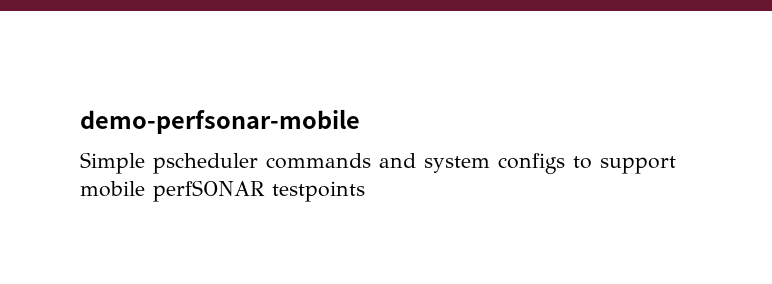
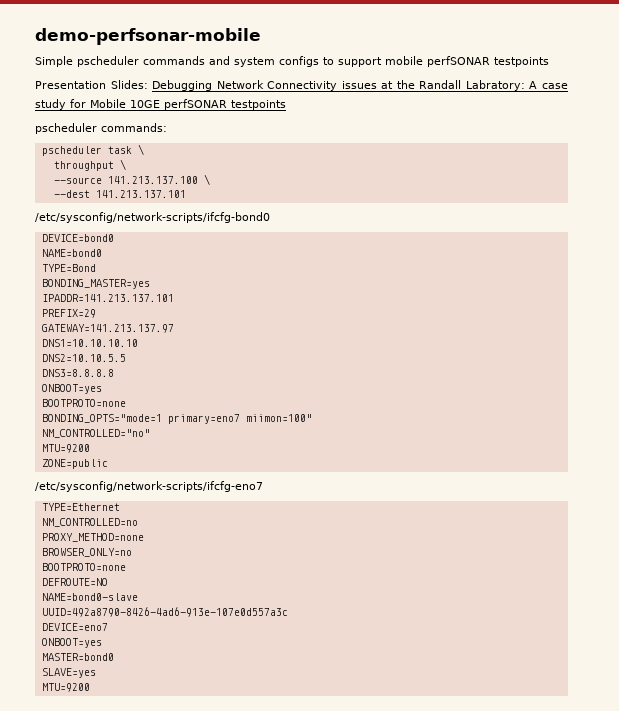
(365, 191) none -> [35,80,568,91] [35,99,286,110] [35,123,167,134] [41,144,144,156] [53,159,126,171] [53,174,210,185] [53,190,186,198] [35,212,270,223] [41,234,114,242] [41,249,102,257] [41,264,96,272] [41,279,150,289] [41,294,174,302] [41,309,96,318] [41,324,174,333] [41,339,138,347] [41,354,126,362] [41,369,114,377] [41,384,102,394] [41,399,126,407] [41,414,312,424] [41,429,150,438] [41,444,90,453] [41,459,108,469] [35,481,263,492] [41,503,120,511] [41,518,138,527] [41,533,144,542] [41,548,132,557] [41,563,126,571] [41,578,108,586] [41,593,138,601] [41,607,288,617] [41,623,108,631] [41,638,102,648] [41,653,114,661] [41,668,96,678] [41,683,90,692] // Presentation Slides: Debugging Network Connectivity issues at the Randall Labratory: A case study for Mobile 10GE perfSONAR testpoints // pscheduler commands: // pscheduler task \ // throughput \ // --source 141.213.137.100 \ // --dest 141.213.137.101 // /etc/sysconfig/network-scripts/ifcfg-bond0 // DEVICE=bond0 // NAME=bond0 // TYPE=Bond // BONDING_MASTER=yes // IPADDR=141.213.137.101 // PREFIX=29 // GATEWAY=141.213.137.97 // DNS1=10.10.10.10 // DNS2=10.10.5.5 // DNS3=8.8.8.8 // ONBOOT=yes // BOOTPROTO=none // BONDING_OPTS="mode=1 primary=eno7 miimon=100" // NM_CONTROLLED="no" // MTU=9200 // ZONE=public // /etc/sysconfig/network-scripts/ifcfg-eno7 // TYPE=Ethernet // NM_CONTROLLED=no // PROXY_METHOD=none // BROWSER_ONLY=no // BOOTPROTO=none // DEFROUTE=NO // NAME=bond0-slave // UUID=492a8790-8426-4ad6-913e-107e0d557a3c // DEVICE=eno7 // ONBOOT=yes // MASTER=bond0 // SLAVE=yes // MTU=9200

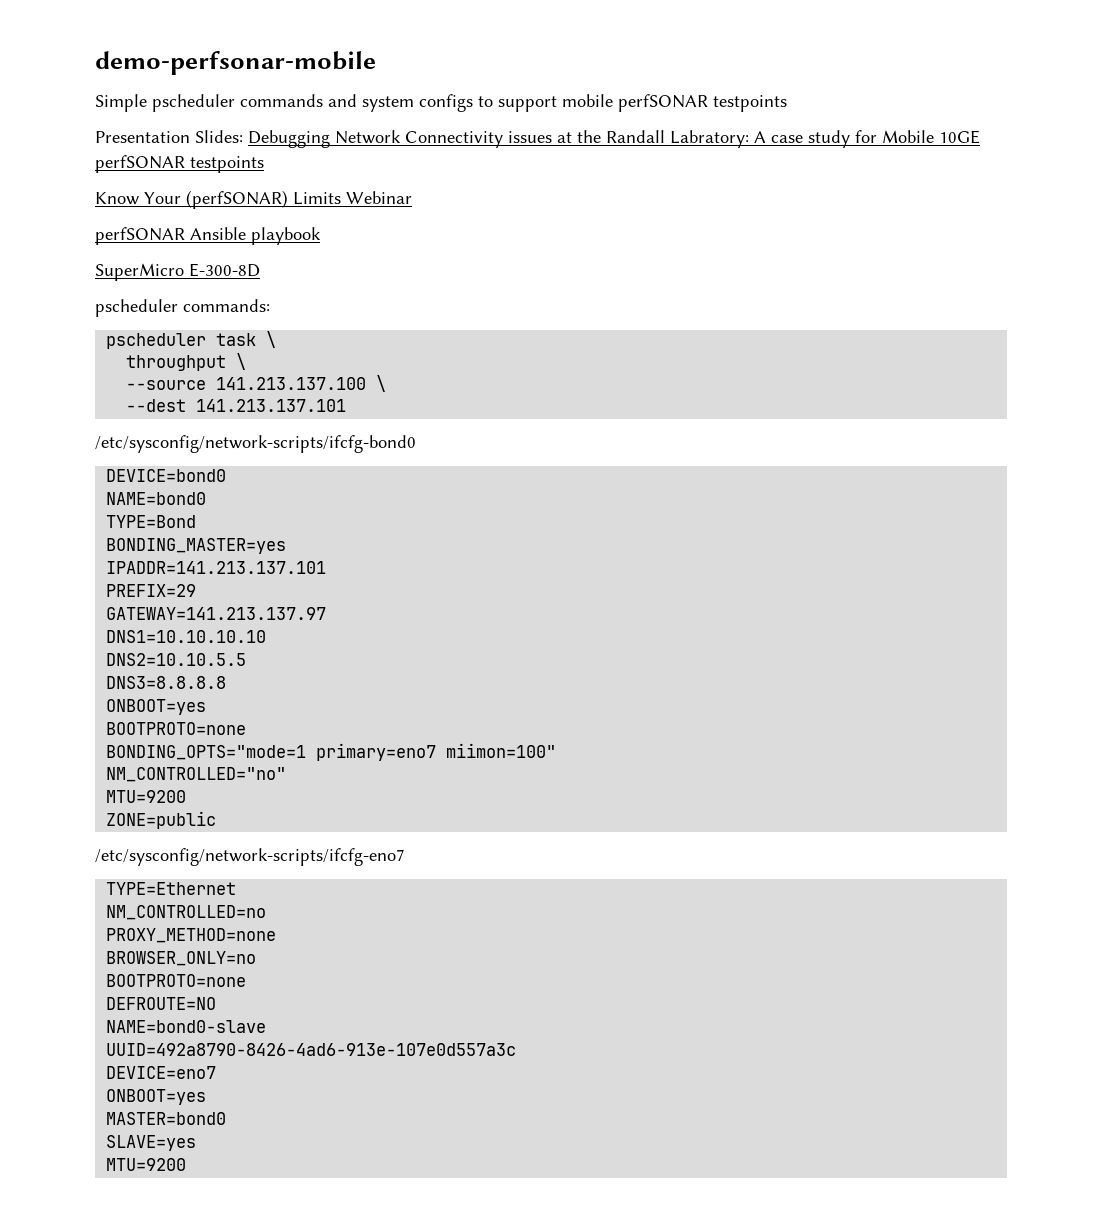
(286, 105) none -> [95,190,412,209] [95,227,321,245] [95,263,260,281] // Know Your (perfSONAR) Limits Webinar // perfSONAR Ansible playbook // SuperMicro E-300-8D

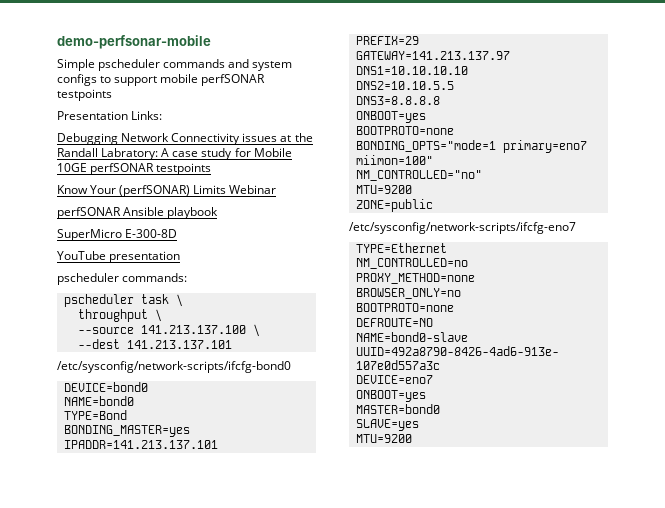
[195,130,243,143] Slides: -> [131,111,163,120] Links: //
(260, 270) none -> [57,251,181,263] // YouTube presentation

